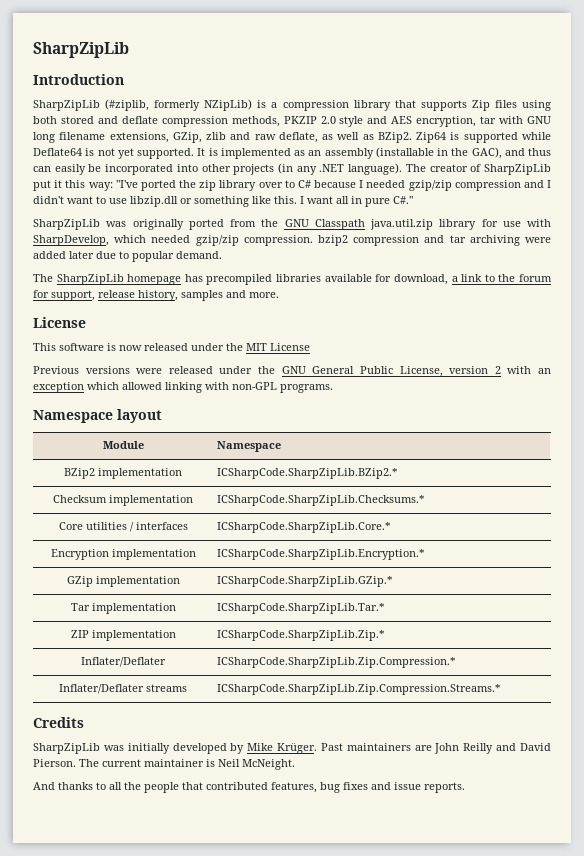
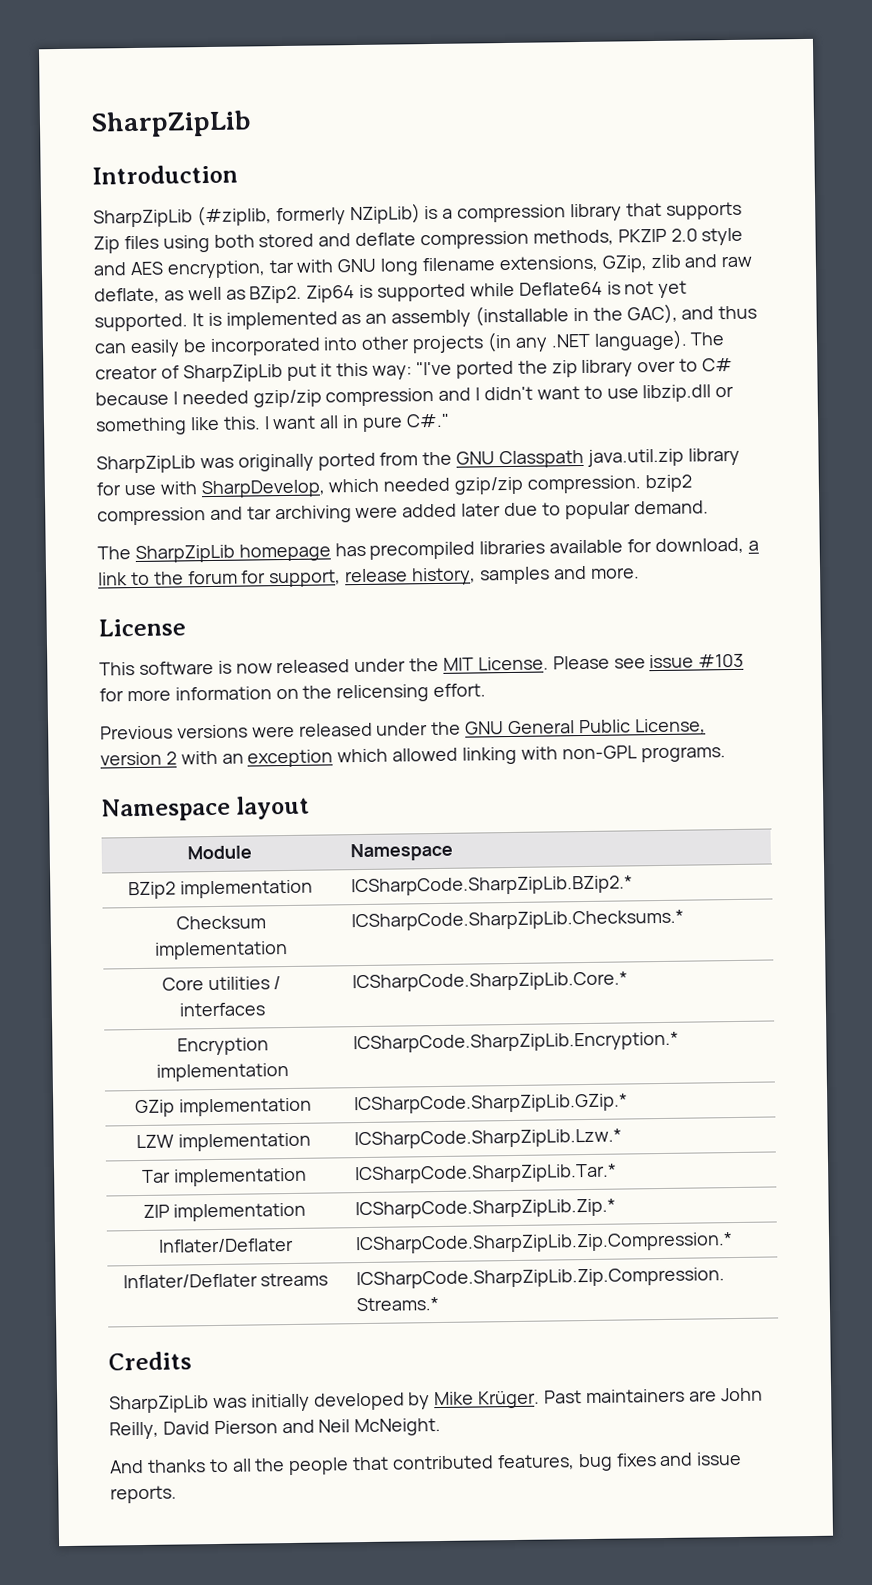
[270,343,310,351] License -> [477,653,745,671] [99,683,487,703] License. Please see issue #103 for more information on the relicensing effort.
(393, 581) none -> [136,1132,311,1152] [353,1128,622,1150] // LZW implementation | ICSharpCode.SharpZipLib.Lzw.*
[463,743,552,754] [33,759,215,767] Reilly and David Pierson. The current maintainer is -> [109,1419,315,1440] Reilly, David Pierson and

